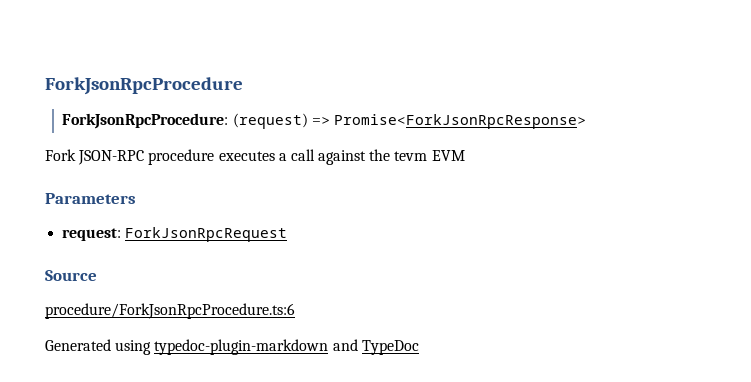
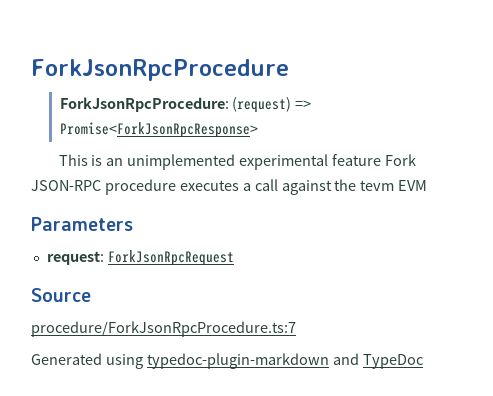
(586, 121) none -> [58,154,382,170] This is an unimplemented experimental feature
[45,303,295,319] procedure/ForkJsonRpcProcedure.ts:6 -> [31,321,296,337] procedure/ForkJsonRpcProcedure.ts:7

